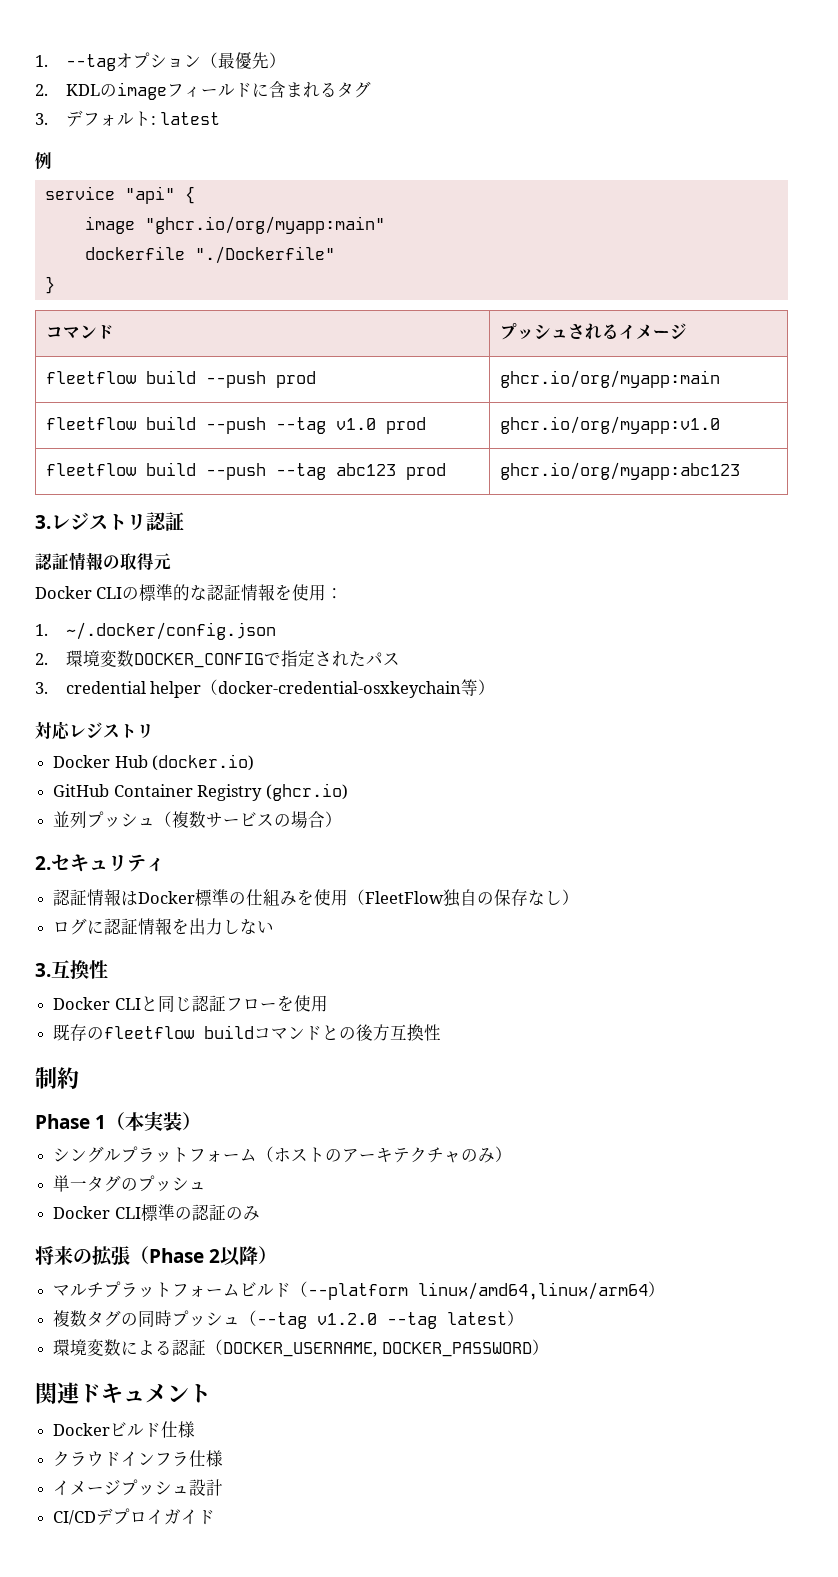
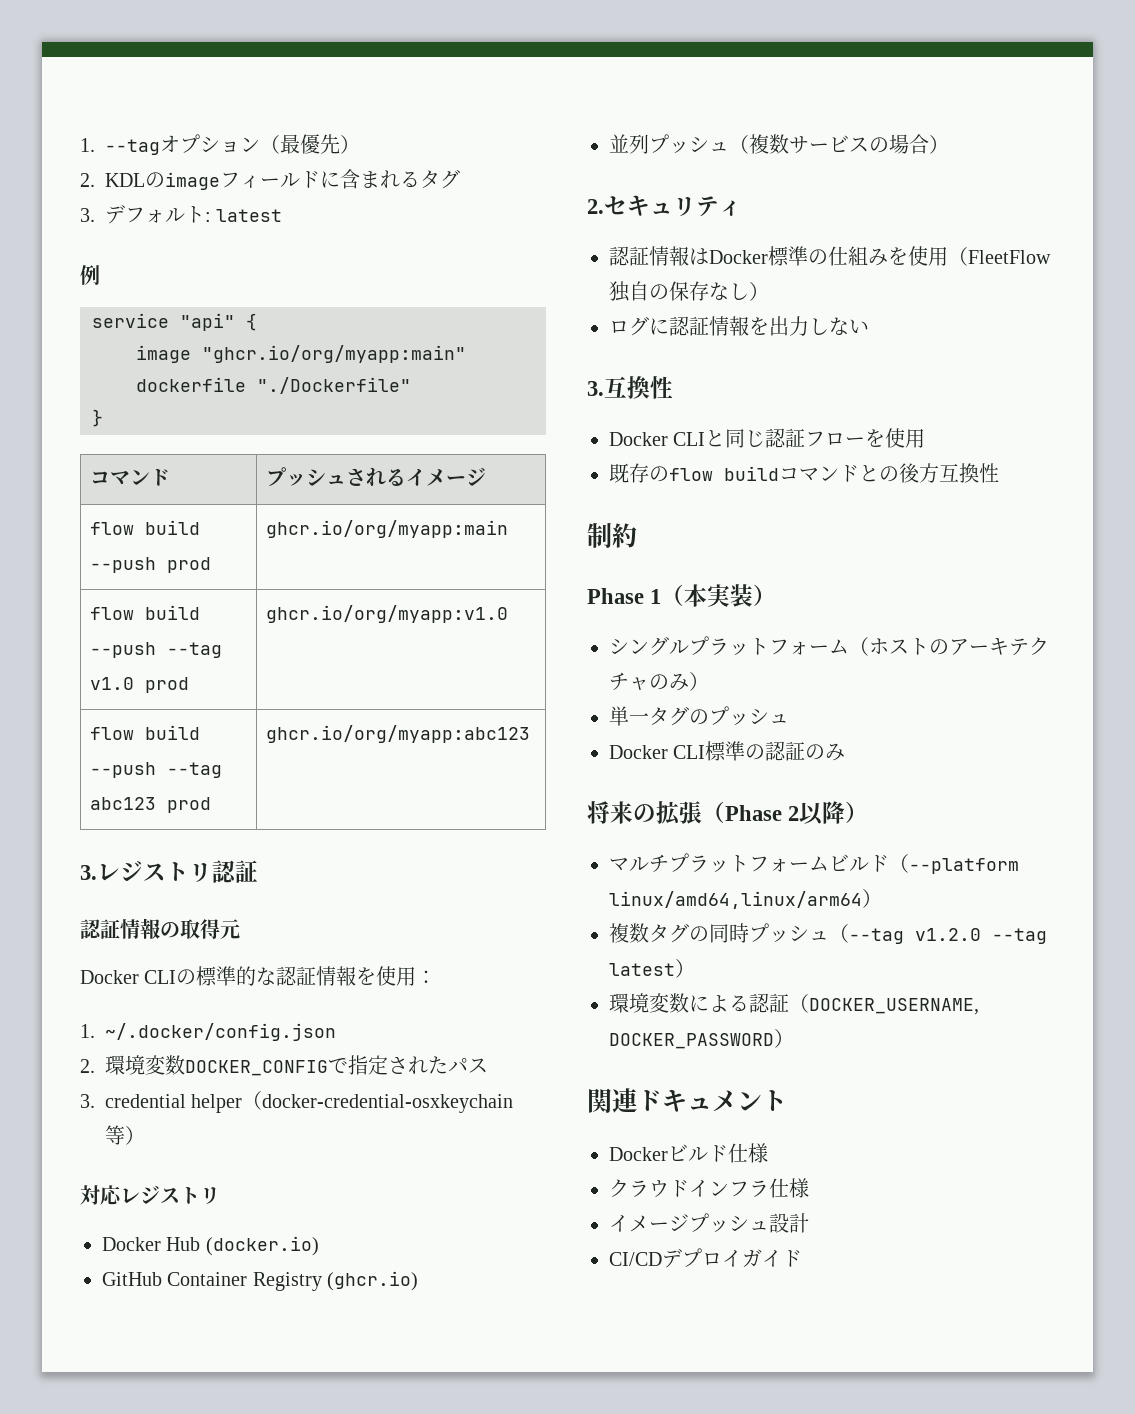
[45,371,136,384] fleetflow -> [90,522,135,535] flow
[45,417,136,430] fleetflow -> [90,607,135,620] flow
[45,463,136,476] fleetflow -> [90,727,135,740] flow
[104,1026,195,1039] fleetflow -> [669,468,713,481] flow

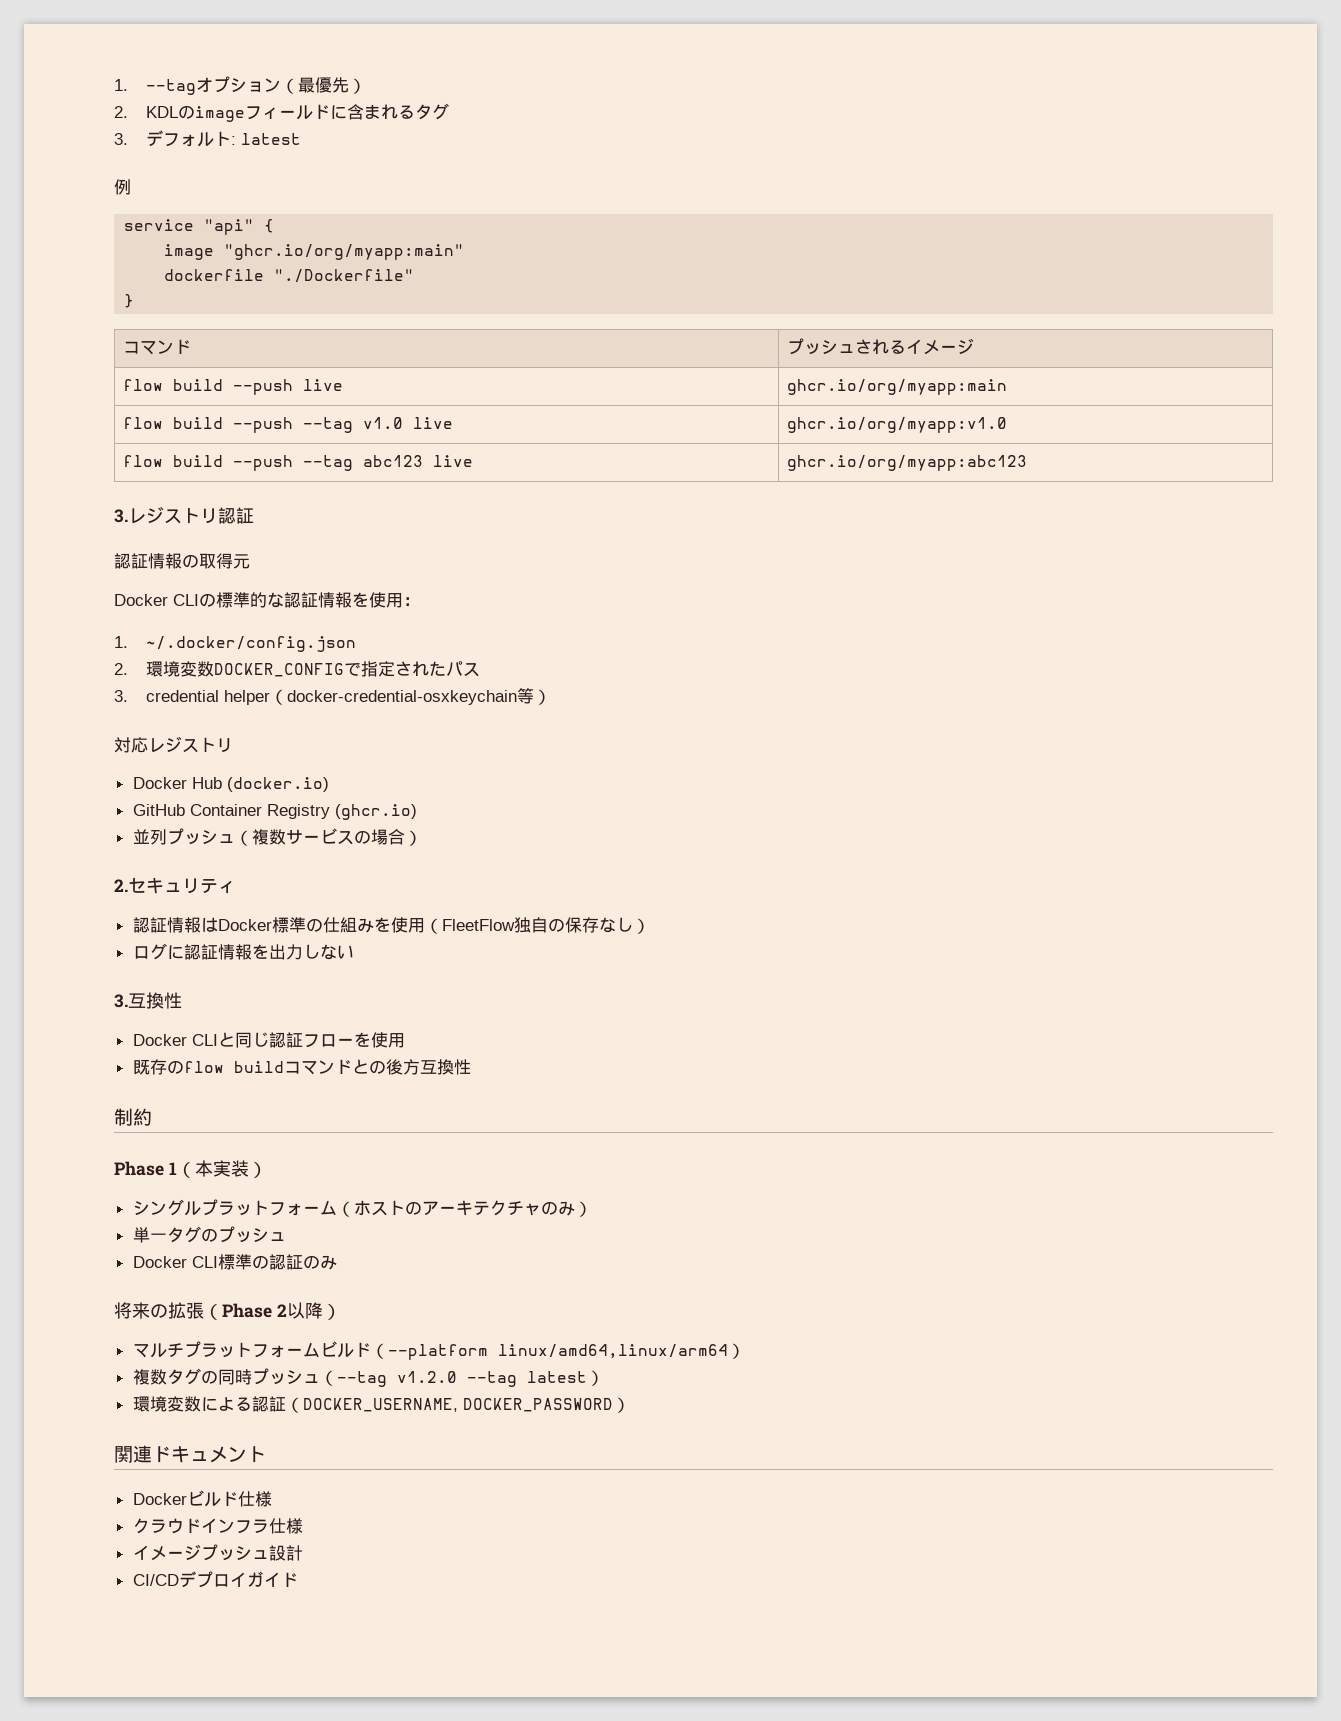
[167,557,212,573] prod -> [302,379,343,391] live
[145,677,190,693] prod -> [412,417,453,429] live
[167,797,212,813] prod -> [432,455,473,467] live

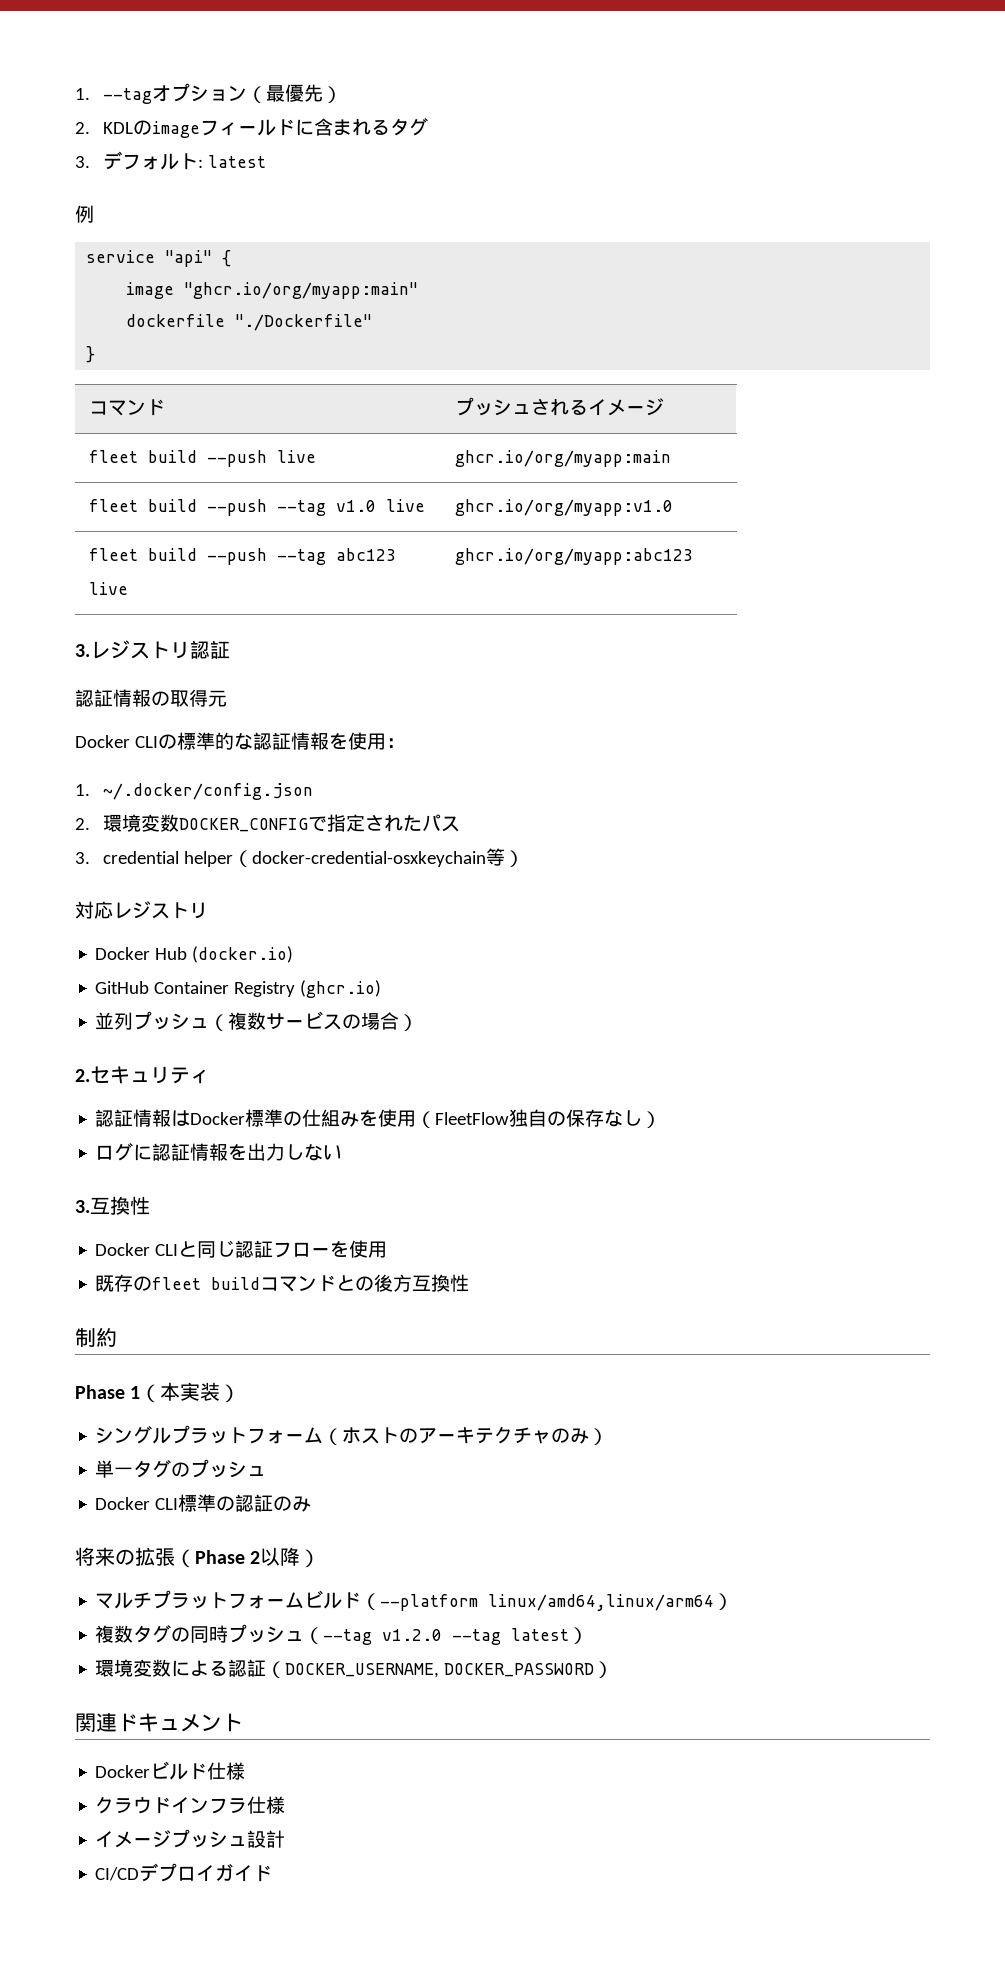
[122,379,163,391] flow -> [88,450,138,463] fleet
[122,417,163,429] flow -> [88,499,138,512] fleet
[122,455,163,467] flow -> [88,548,138,561] fleet
[183,1061,224,1073] flow -> [152,1277,202,1290] fleet

